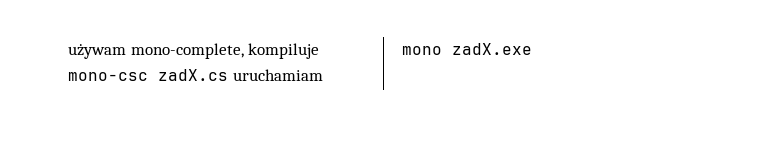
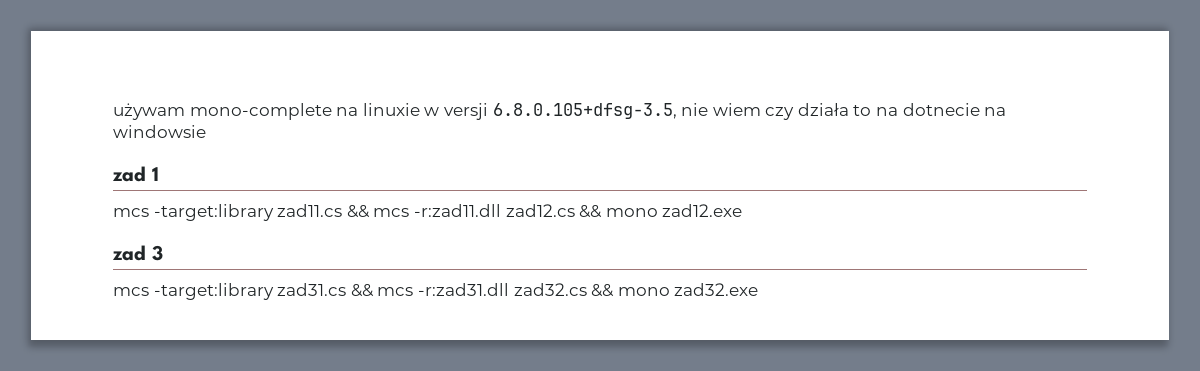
[130,43,320,59] [68,69,323,81] [402,43,532,55] mono-complete, kompiluje mono-csc zadX.cs uruchamiam mono zadX.exe -> [189,103,1007,120] [113,125,206,138] [112,166,159,182] [113,204,743,221] [112,245,163,261] [113,283,759,300] mono-complete na linuxie w versji 6.8.0.105+dfsg-3.5, nie wiem czy działa to na dotnecie na windowsie // zad 1 // mcs -target:library zad11.cs && mcs -r:zad11.dll zad12.cs && mono zad12.exe // zad 3 // mcs -target:library zad31.cs && mcs -r:zad31.dll zad32.cs && mono zad32.exe

